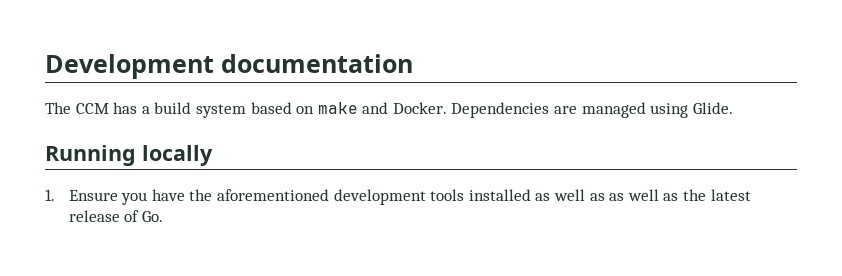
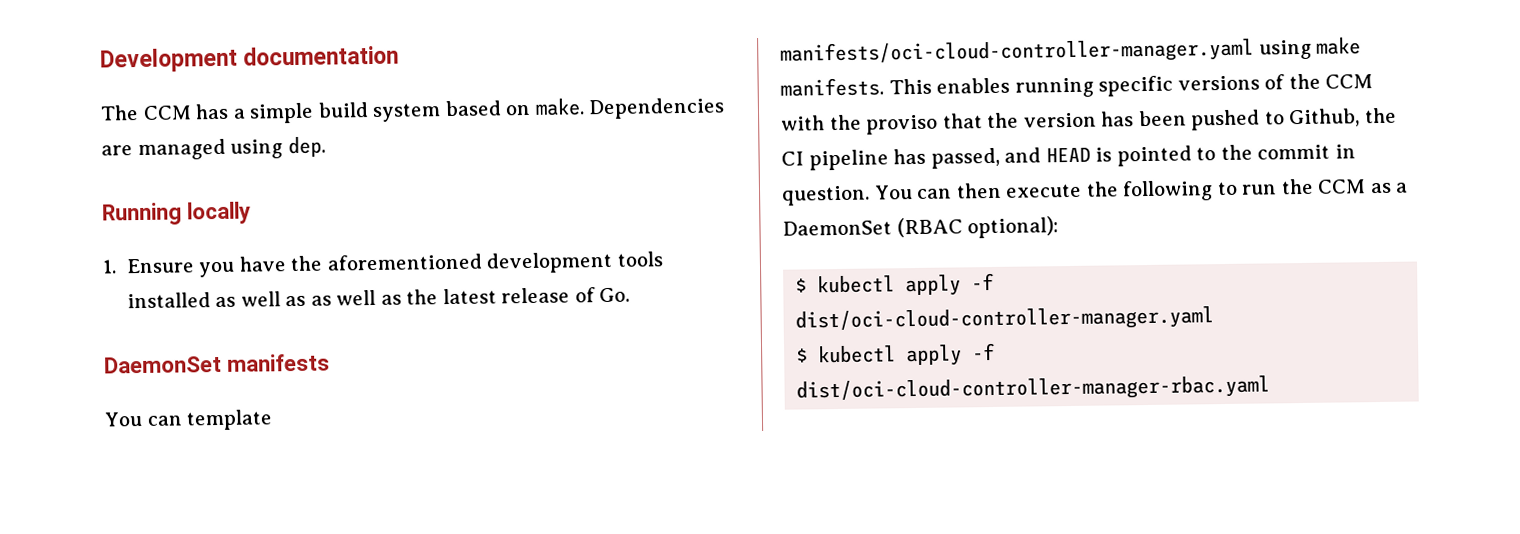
(150, 110) none -> [249,102,315,124] simple
[317,102,447,114] make and Docker. -> [534,98,585,116] make.
[692,102,733,114] Glide. -> [287,136,326,158] dep.
(163, 216) none -> [104,353,330,374] [104,409,274,431] [780,37,1362,66] [780,73,1374,98] [781,107,1397,135] [781,144,1356,171] [781,178,1409,206] [782,216,1060,239] [795,272,995,297] [795,306,1215,333] [796,342,996,367] [796,375,1271,403] // DaemonSet manifests // You can template manifests/oci-cloud-controller-manager.yaml using make manifests. This enables running specific versions of the CCM with the proviso that the version has been pushed to Github, the CI pipeline has passed, and HEAD is pointed to the commit in question. You can then execute the following to run the CCM as a DaemonSet (RBAC optional): // $ kubectl apply -f dist/oci-cloud-controller-manager.yaml // $ kubectl apply -f dist/oci-cloud-controller-manager-rbac.yaml

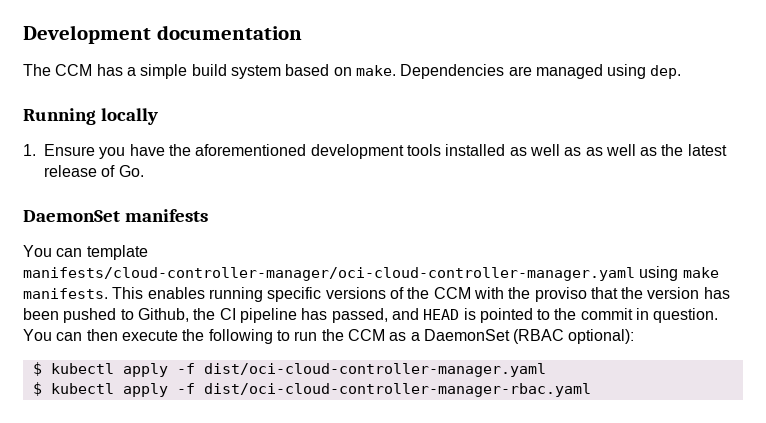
[780,37,1254,66] manifests/oci-cloud-controller-manager.yaml -> [23,267,635,281] manifests/cloud-controller-manager/oci-cloud-controller-manager.yaml

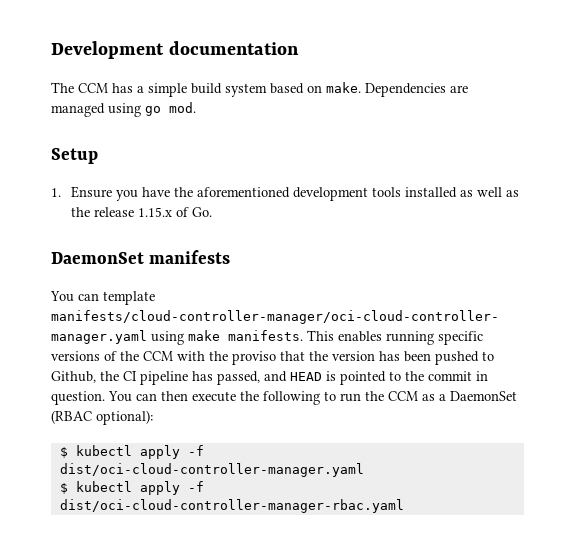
[650,65,682,79] [23,108,159,125] dep. // Running locally -> [145,102,196,116] [51,148,98,164] go mod. // Setup
[585,144,727,156] [44,165,97,177] as well as the latest release -> [70,207,172,217] the release 1.15.x

